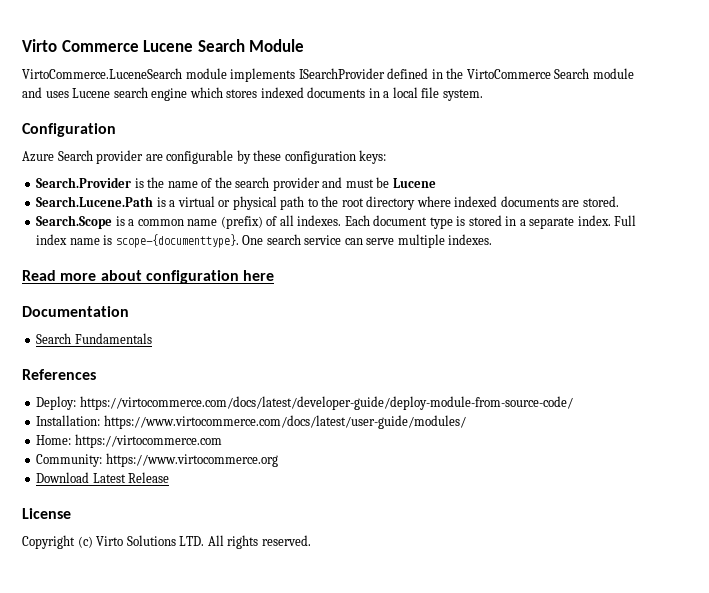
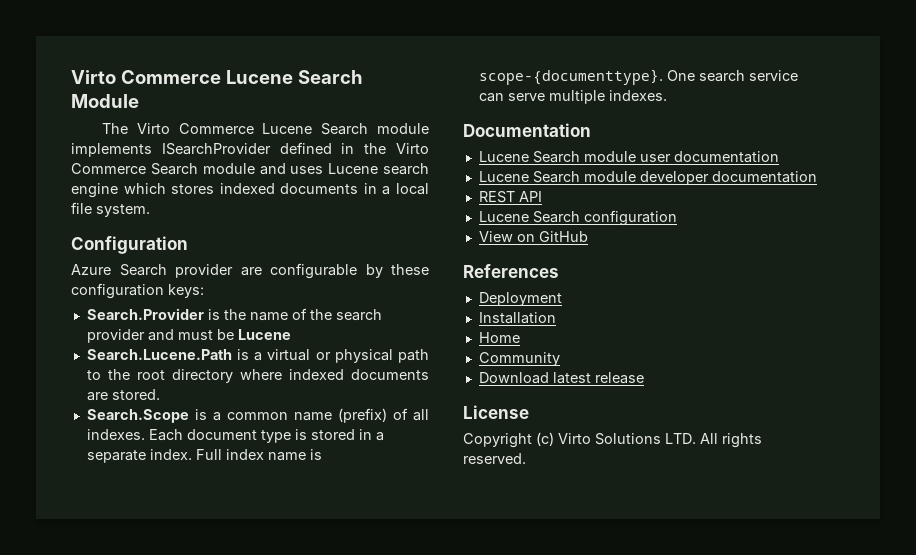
[22,68,182,79] VirtoCommerce.LuceneSearch -> [102,123,369,135] The Virto Commerce Lucene Search
[466,69,551,79] VirtoCommerce -> [396,143,430,154] [71,163,146,174] Virto Commerce
[22,270,275,284] [22,306,129,317] [36,333,152,344] [22,369,96,380] [36,396,573,410] [36,415,466,429] [36,434,222,448] [36,453,278,467] Read more about configuration here // Documentation // Search Fundamentals // References // Deploy: https://virtocommerce.com/docs/latest/developer-guide/deploy-module-from-source-code/ // Installation: https://www.virtocommerce.com/docs/latest/user-guide/modules/ // Home: https://virtocommerce.com // Community: https://www.virtocommerce.org -> [463,123,591,137] [478,151,779,163] [478,171,817,185] [478,191,542,203] [478,210,677,226] [478,231,588,242] [463,264,559,278] [478,292,562,306] [478,312,556,324] [478,332,520,343] [478,352,560,366] Documentation // Lucene Search module user documentation // Lucene Search module developer documentation // REST API // Lucene Search configuration // View on GitHub // References // Deployment // Installation // Home // Community
[92,472,170,483] Latest Release -> [552,372,644,384] latest release

